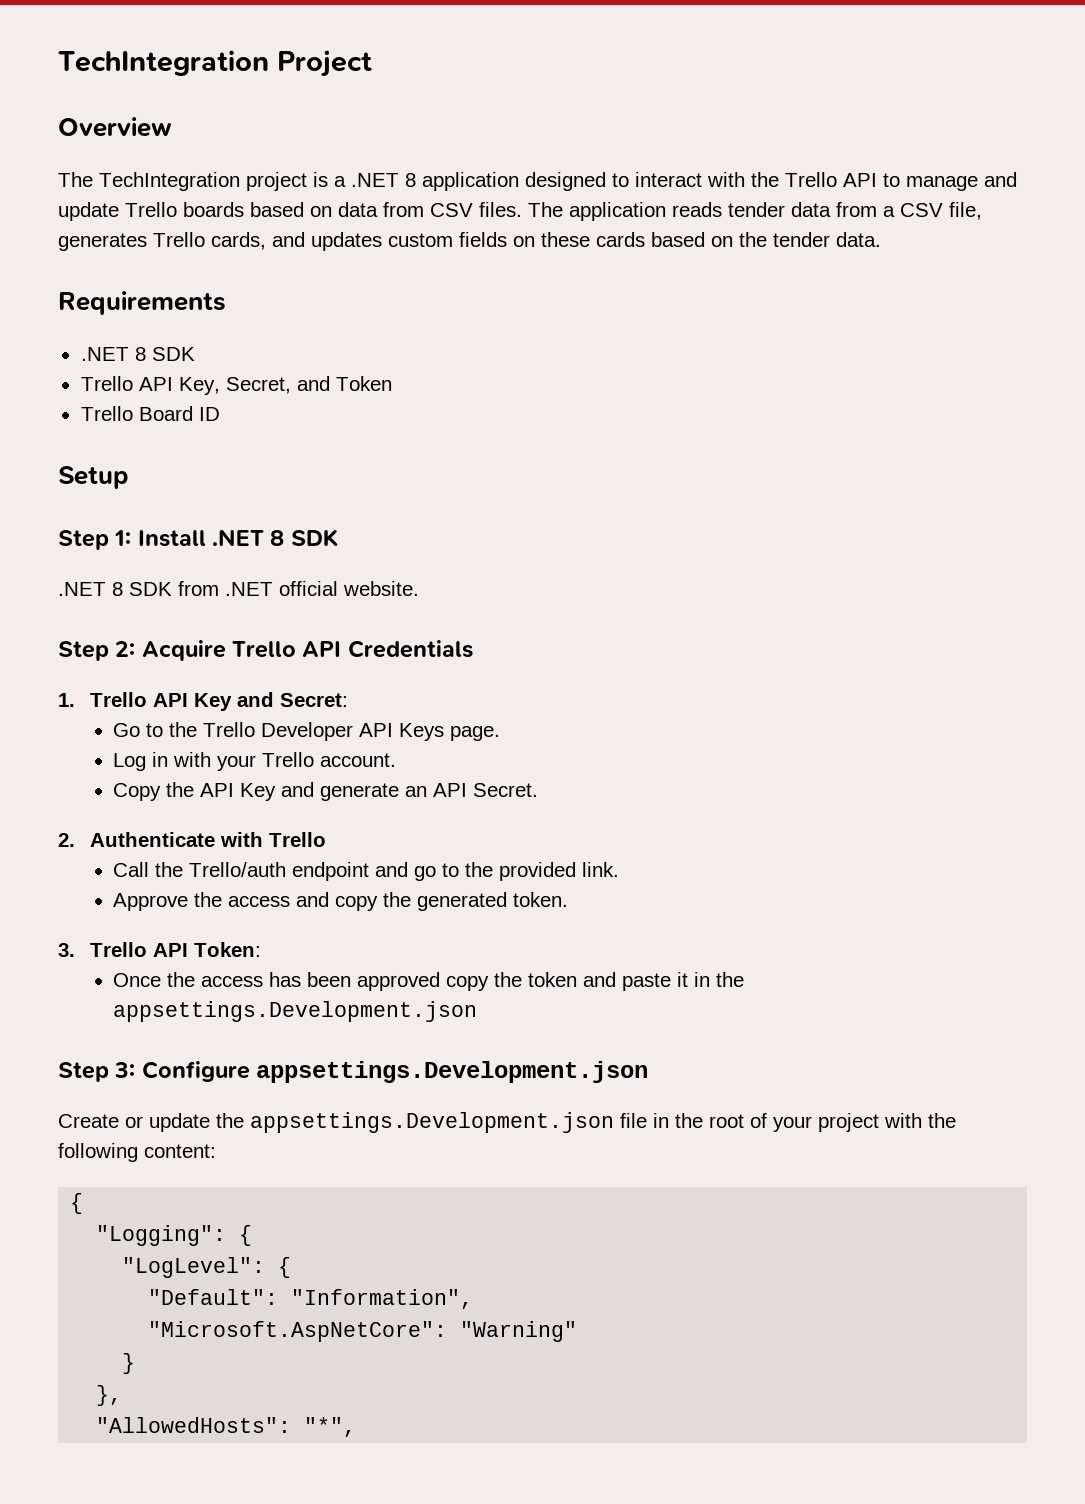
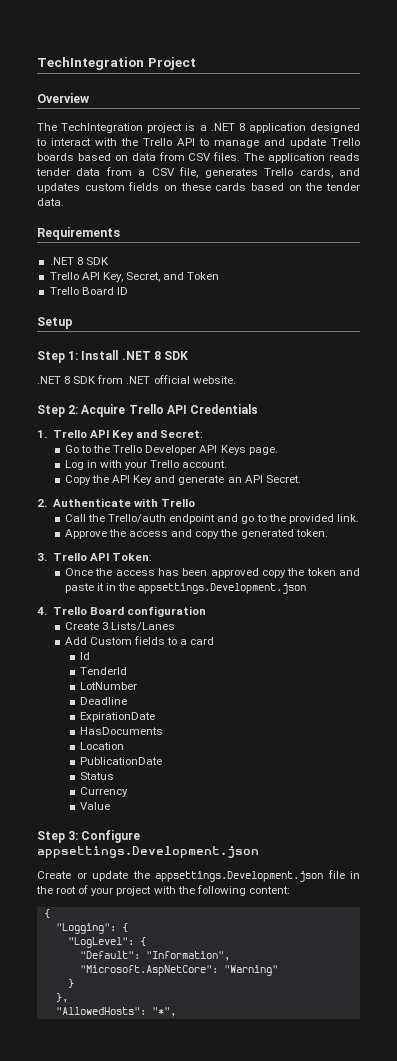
(478, 1011) none -> [37,606,206,617] [64,622,176,631] [64,636,215,645] [80,652,91,660] [80,667,128,675] [80,682,138,690] [80,697,128,705] [80,712,156,722] [80,727,164,735] [80,742,125,750] [80,757,163,765] [80,772,115,780] [80,787,129,797] [80,802,111,810] // 4. Trello Board configuration // Create 3 Lists/Lanes // Add Custom fields to a card // Id // TenderId // LotNumber // Deadline // ExpirationDate // HasDocuments // Location // PublicationDate // Status // Currency // Value

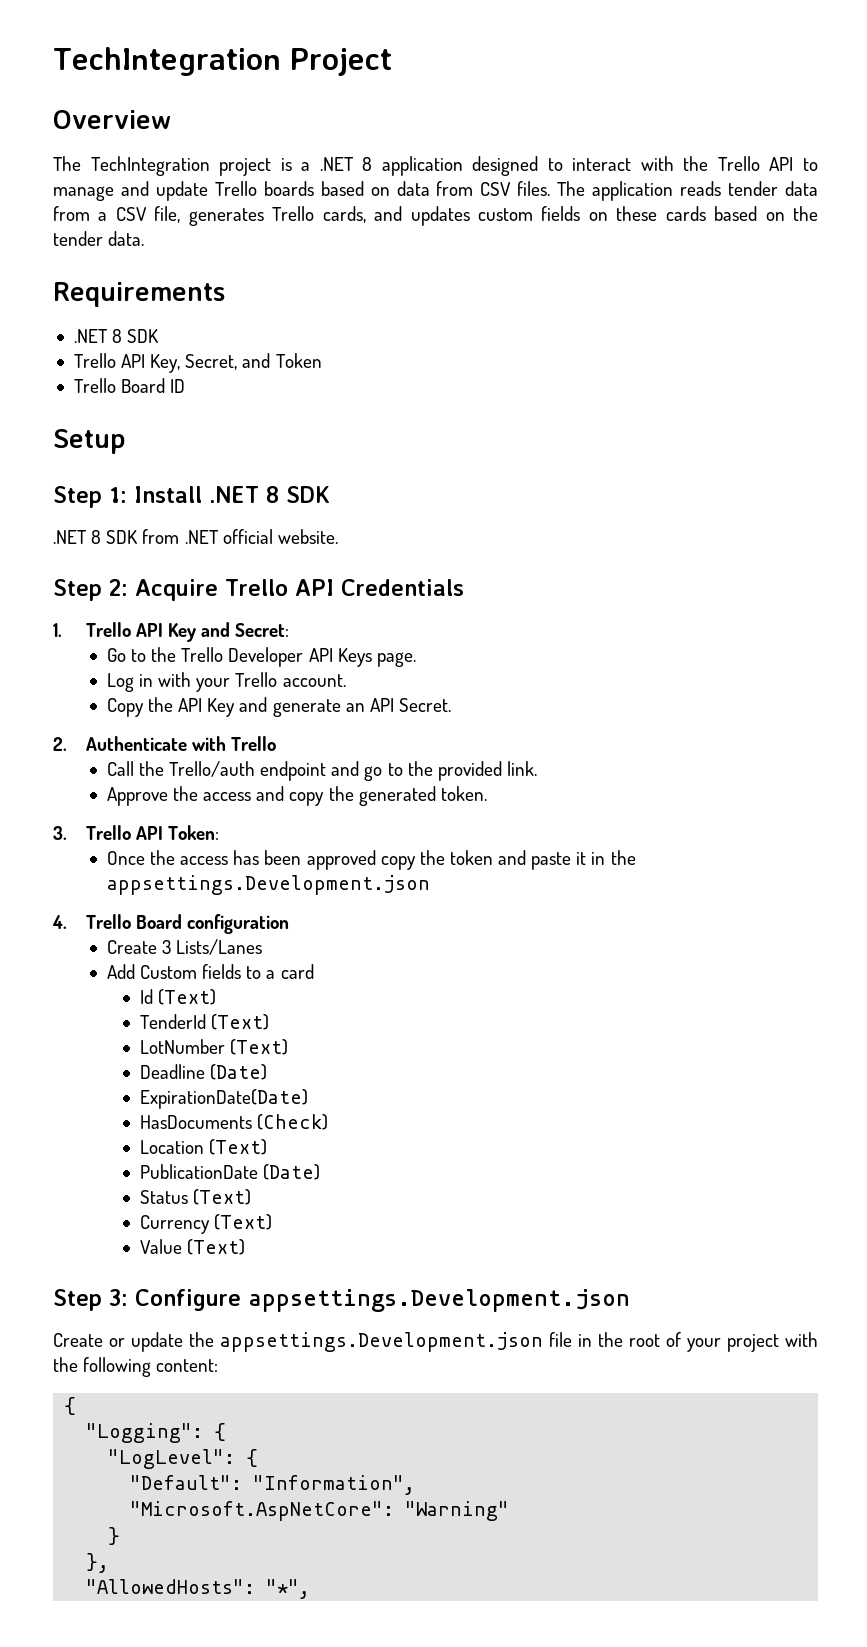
(91, 656) none -> [157,989,216,1005] (Text)
(128, 671) none -> [210,1014,269,1030] (Text)
(138, 686) none -> [229,1039,288,1055] (Text)
[80,712,156,722] // ExpirationDate -> [209,1064,267,1080] [139,1089,308,1109] (Date) // ExpirationDate(Date)
(164, 731) none -> [256,1114,328,1130] (Check)
(125, 746) none -> [208,1139,267,1155] (Text)
(163, 761) none -> [262,1164,320,1180] (Date)
(115, 776) none -> [192,1189,251,1205] (Text)
(129, 792) none -> [213,1214,272,1230] (Text)
(111, 806) none -> [186,1239,245,1255] (Text)

